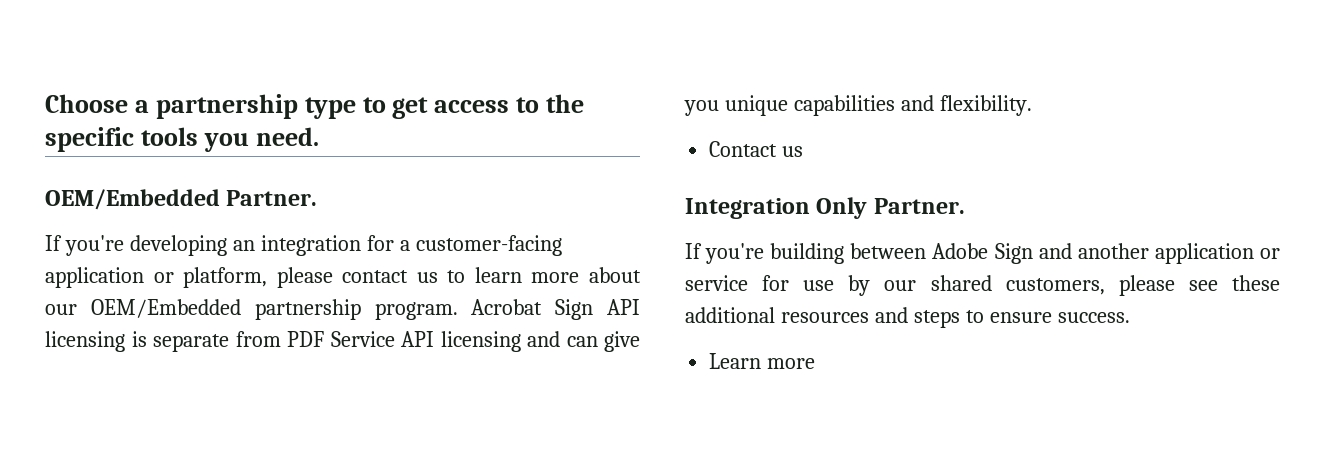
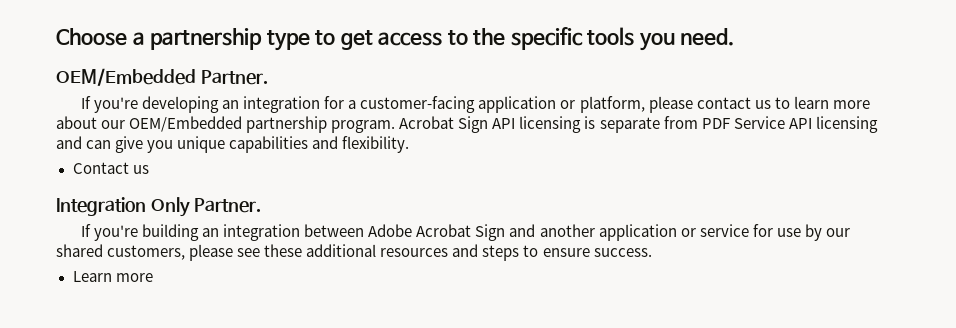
(845, 253) none -> [202,224,301,241] an integration
(989, 251) none -> [416,224,472,237] Acrobat

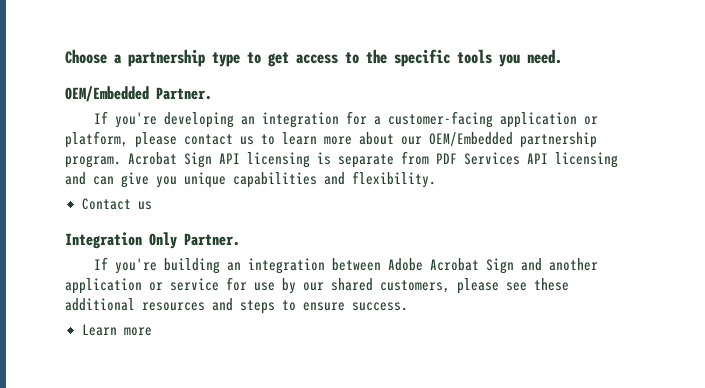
[733,116,785,129] Service -> [464,152,520,165] Services

